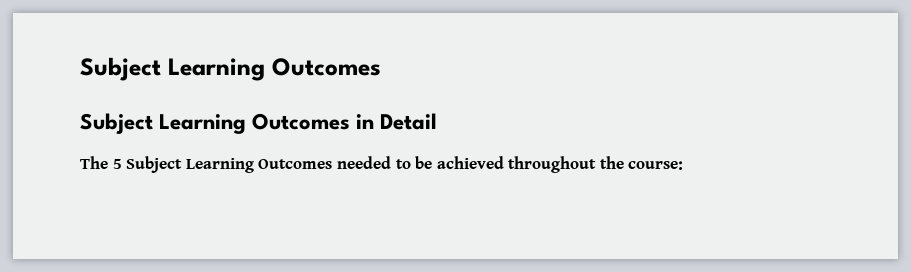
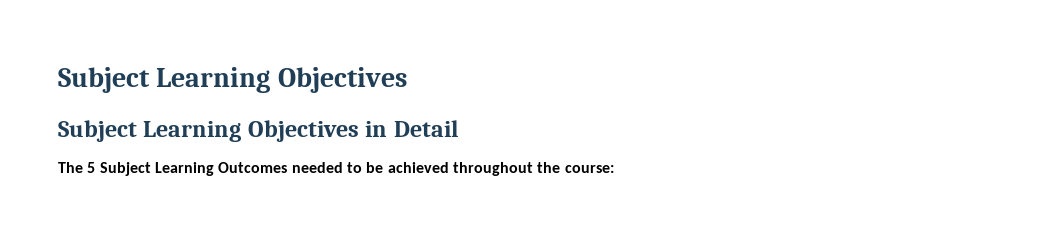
[80,57,381,81] [80,113,351,134] Subject Learning Outcomes // Subject Learning Outcomes -> [58,67,407,93] [58,120,359,142] Subject Learning Objectives // Subject Learning Objectives

